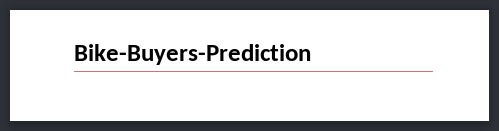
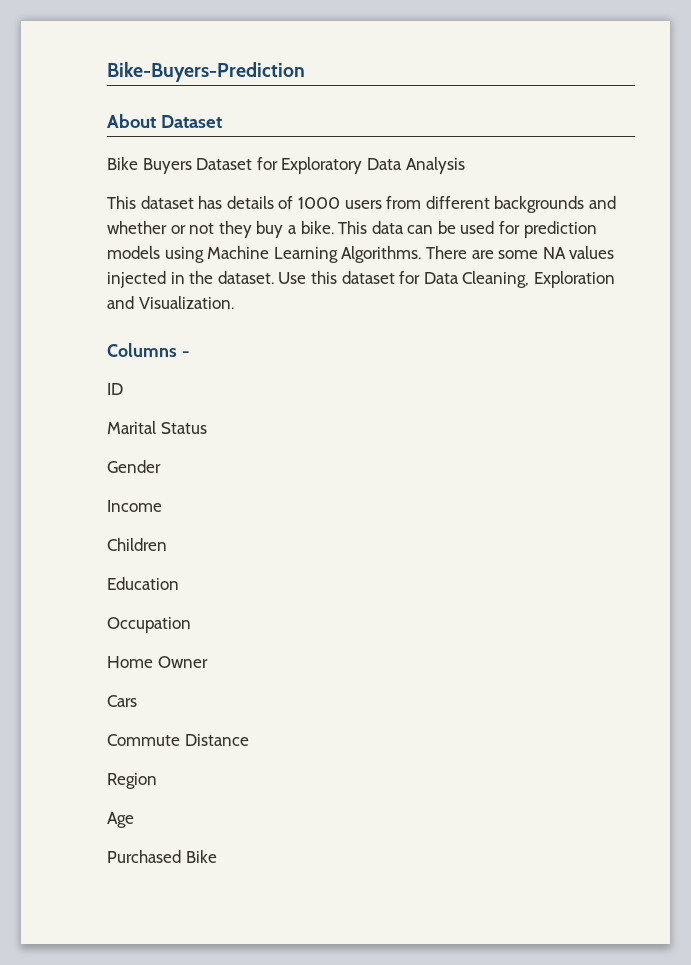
(311, 54) none -> [107,114,222,128] [107,157,465,174] [107,196,616,213] [107,221,597,238] [107,246,615,263] [107,271,615,288] [107,296,234,309] [107,343,190,357] [107,383,123,395] [107,421,207,434] [107,460,161,473] [107,500,162,512] [107,538,167,551] [107,577,179,590] [107,617,191,633] [107,656,208,668] [107,695,137,707] [107,734,249,746] [107,773,157,789] [107,812,134,828] [107,850,217,863] // About Dataset // Bike Buyers Dataset for Exploratory Data Analysis // This dataset has details of 1000 users from different backgrounds and whether or not they buy a bike. This data can be used for prediction models using Machine Learning Algorithms. There are some NA values injected in the dataset. Use this dataset for Data Cleaning, Exploration and Visualization. // Columns - // ID // Marital Status // Gender // Income // Children // Education // Occupation // Home Owner // Cars // Commute Distance // Region // Age // Purchased Bike

